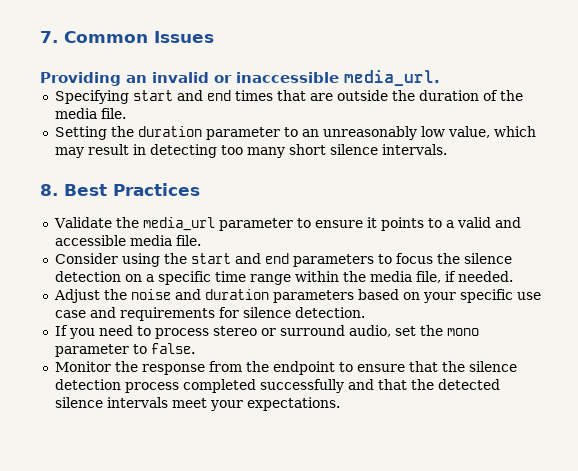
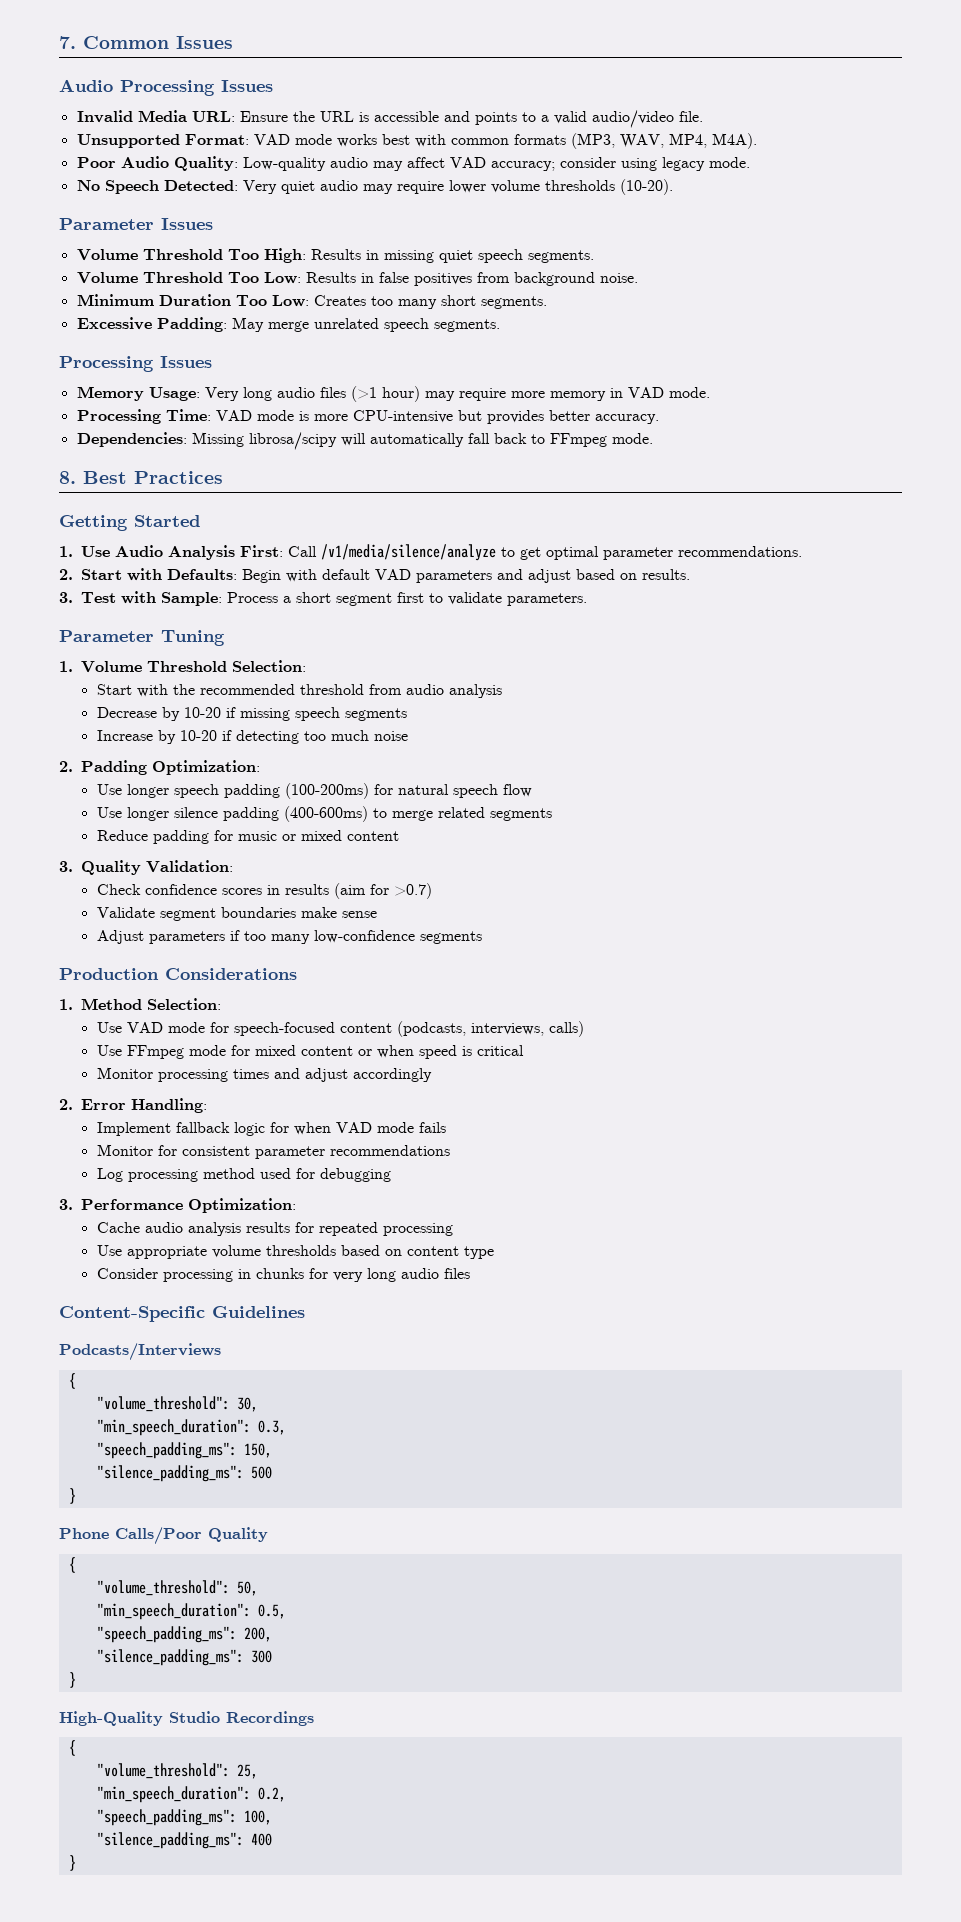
[40,70,440,86] [54,90,523,104] [54,108,126,119] [54,126,536,140] [54,144,447,158] [40,183,200,196] [53,217,521,231] [54,235,201,246] [54,253,512,267] [54,271,513,285] [53,289,541,303] [54,307,365,321] [54,325,479,339] [54,343,195,357] [54,361,517,375] [54,379,500,393] [54,397,340,411] Providing an invalid or inaccessible media_url. // Specifying start and end times that are outside the duration of the media file. // Setting the duration parameter to an unreasonably low value, which may result in detecting too many short silence intervals. // 8. Best Practices // Validate the media_url parameter to ensure it points to a valid and accessible media file. // Consider using the start and end parameters to focus the silence detection on a specific time range within the media file, if needed. // Adjust the noise and duration parameters based on your specific use case and requirements for silence detection. // If you need to process stereo or surround audio, set the mono parameter to false. // Monitor the response from the endpoint to ensure that the silence detection process completed successfully and that the detected silence intervals meet your expectations. -> [59,79,273,96] [76,110,703,128] [76,133,757,149] [76,156,750,171] [76,179,673,195] [59,218,213,230] [76,248,594,263] [76,272,638,286] [76,294,547,309] [76,317,500,332] [59,356,212,372] [76,386,710,402] [76,409,659,424] [76,432,653,450] [59,471,223,484] [59,515,200,531] [59,544,802,561] [59,568,690,583] [59,591,587,606] [59,630,225,646] [59,660,306,673] [96,684,502,698] [96,707,407,721] [96,730,408,744] [59,760,260,775] [96,783,532,799] [96,806,552,822] [96,830,399,844] [59,860,233,875] [96,883,432,899] [96,907,377,921] [96,930,482,944] [59,968,297,980] [59,998,221,1010] [96,1021,584,1037] [96,1045,524,1059] [96,1067,432,1082] [59,1098,207,1113] [96,1122,446,1136] [96,1144,450,1159] [96,1168,391,1182] [59,1198,296,1213] [96,1222,453,1236] [96,1245,494,1259] [96,1268,470,1282] [59,1306,305,1322] [59,1343,221,1361] [68,1373,76,1389] [96,1396,258,1412] [96,1419,286,1436] [96,1442,272,1459] [96,1465,272,1482] [68,1488,76,1504] [59,1527,268,1545] [68,1557,76,1573] [96,1580,258,1596] [96,1603,286,1620] [96,1626,272,1643] [96,1649,272,1666] [68,1672,76,1688] [59,1711,314,1726] [68,1740,76,1756] [96,1763,258,1779] [96,1786,286,1803] [96,1809,272,1826] [96,1832,272,1849] [68,1855,76,1871] Audio Processing Issues // Invalid Media URL: Ensure the URL is accessible and points to a valid audio/video file. // Unsupported Format: VAD mode works best with common formats (MP3, WAV, MP4, M4A). // Poor Audio Quality: Low-quality audio may affect VAD accuracy; consider using legacy mode. // No Speech Detected: Very quiet audio may require lower volume thresholds (10-20). // Parameter Issues // Volume Threshold Too High: Results in missing quiet speech segments. // Volume Threshold Too Low: Results in false positives from background noise. // Minimum Duration Too Low: Creates too many short segments. // Excessive Padding: May merge unrelated speech segments. // Processing Issues // Memory Usage: Very long audio files (>1 hour) may require more memory in VAD mode. // Processing Time: VAD mode is more CPU-intensive but provides better accuracy. // Dependencies: Missing librosa/scipy will automatically fall back to FFmpeg mode. // 8. Best Practices // Getting Started // 1. Use Audio Analysis First: Call /v1/media/silence/analyze to get optimal parameter recommendations. // 2. Start with Defaults: Begin with default VAD parameters and adjust based on results. // 3. Test with Sample: Process a short segment first to validate parameters. // Parameter Tuning // 1. Volume Threshold Selection: // Start with the recommended threshold from audio analysis // Decrease by 10-20 if missing speech segments // Increase by 10-20 if detecting too much noise // 2. Padding Optimization: // Use longer speech padding (100-200ms) for natural speech flow // Use longer silence padding (400-600ms) to merge related segments // Reduce padding for music or mixed content // 3. Quality Validation: // Check confidence scores in results (aim for >0.7) // Validate segment boundaries make sense // Adjust parameters if too many low-confidence segments // Production Considerations // 1. Method Selection: // Use VAD mode for speech-focused content (podcasts, interviews, calls) // Use FFmpeg mode for mixed content or when speed is critical // Monitor processing times and adjust accordingly // 2. Error Handling: // Implement fallback logic for when VAD mode fails // Monitor for consistent parameter recommendations // Log processing method used for debugging // 3. Performance Optimization: // Cache audio analysis results for repeated processing // Use appropriate volume thresholds based on content type // Consider processing in chunks for very long audio files // Content-Specific Guidelines // Podcasts/Interviews // { // "volume_threshold": 30, // "min_speech_duration": 0.3, // "speech_padding_ms": 150, // "silence_padding_ms": 500 // } // Phone Calls/Poor Quality // { // "volume_threshold": 50, // "min_speech_duration": 0.5, // "speech_padding_ms": 200, // "silence_padding_ms": 300 // } // High-Quality Studio Recordings // { // "volume_threshold": 25, // "min_speech_duration": 0.2, // "speech_padding_ms": 100, // "silence_padding_ms": 400 // }

